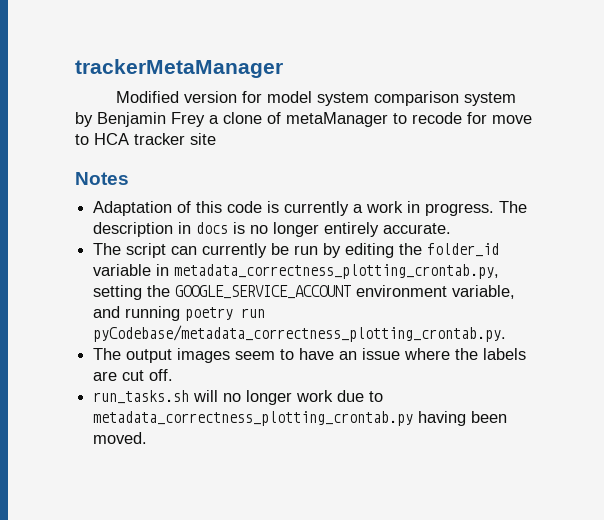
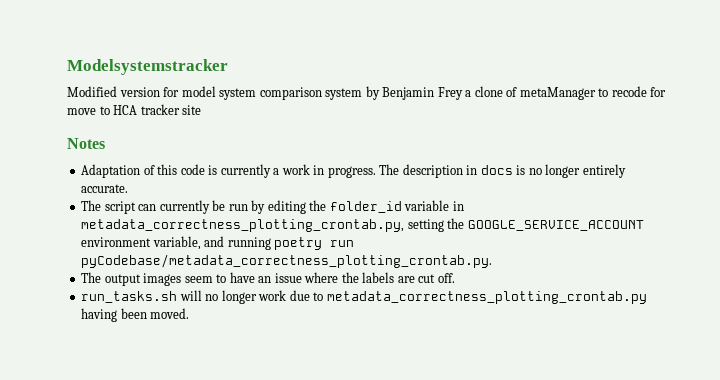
[75,59,283,78] trackerMetaManager -> [67,59,228,75] Modelsystemstracker

